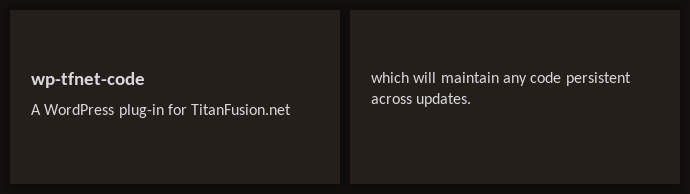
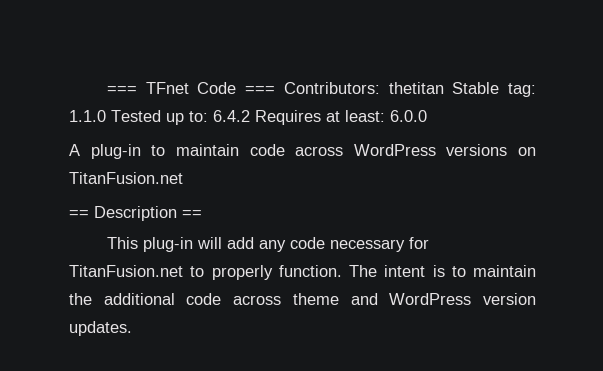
[31,72,145,88] [31,104,292,118] [371,72,631,86] [371,96,412,104] wp-tfnet-code // A WordPress plug-in for TitanFusion.net which will maintain any code persistent across -> [106,82,536,97] [69,110,427,125] [69,144,536,159] [69,172,183,184] [69,206,202,221] [106,237,429,252] [69,265,536,280] [69,293,536,305] === TFnet Code === Contributors: thetitan Stable tag: 1.1.0 Tested up to: 6.4.2 Requires at least: 6.0.0 // A plug-in to maintain code across WordPress versions on TitanFusion.net // == Description == // This plug-in will add any code necessary for TitanFusion.net to properly function. The intent is to maintain the additional code across theme and WordPress version

